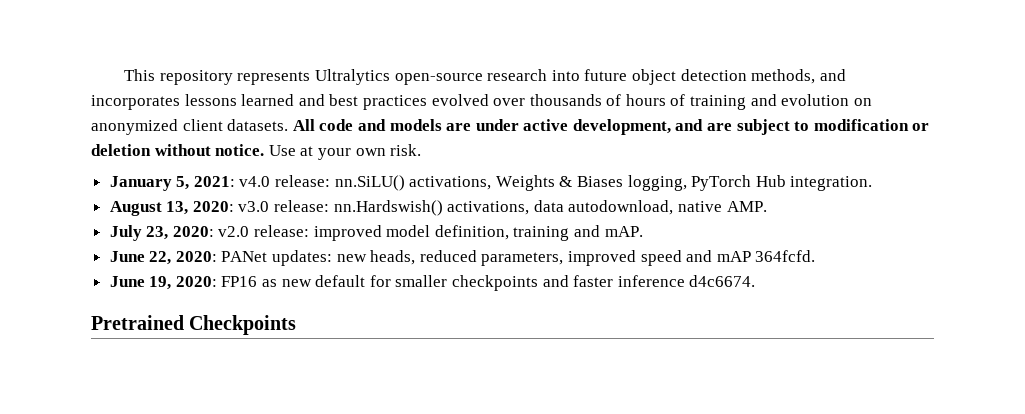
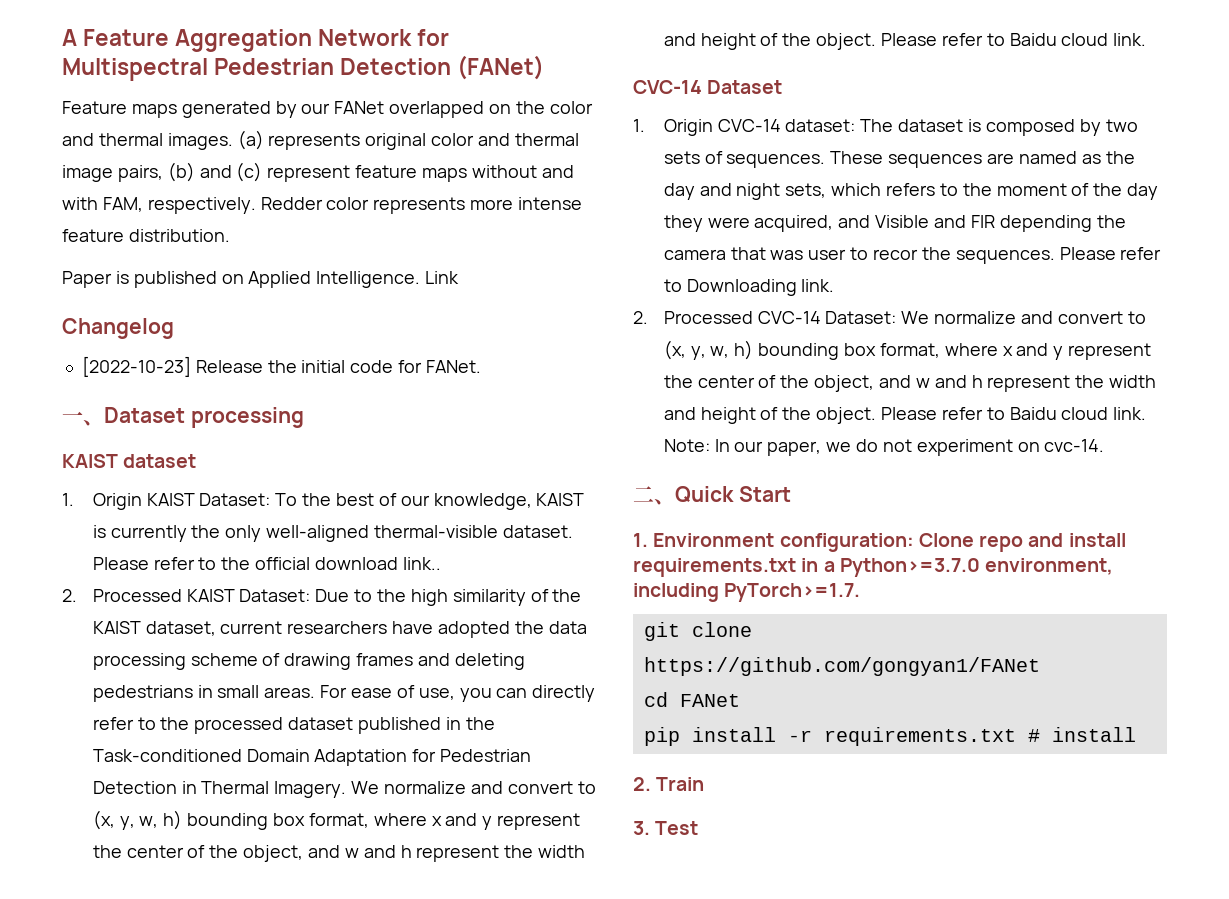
[124,69,846,85] [91,94,872,110] [91,119,930,135] [91,144,422,160] [109,175,873,191] [109,200,767,216] [109,225,643,241] [109,250,816,266] [109,275,756,291] [91,315,297,335] This repository represents Ultralytics open-source research into future object detection methods, and incorporates lessons learned and best practices evolved over thousands of hours of training and evolution on anonymized client datasets. All code and models are under active development, and are subject to modification or deletion without notice. Use at your own risk. // January 5, 2021: v4.0 release: nn.SiLU() activations, Weights & Biases logging, PyTorch Hub integration. // August 13, 2020: v3.0 release: nn.Hardswish() activations, data autodownload, native AMP. // July 23, 2020: v2.0 release: improved model definition, training and mAP. // June 22, 2020: PANet updates: new heads, reduced parameters, improved speed and mAP 364fcfd. // June 19, 2020: FP16 as new default for smaller checkpoints and faster inference d4c6674. // Pretrained Checkpoints -> [62,29,450,52] [62,55,545,81] [62,101,593,118] [62,130,579,150] [62,162,574,182] [62,197,583,214] [62,229,230,242] [62,271,460,288] [62,318,174,339] [81,356,481,377] [62,407,304,428] [62,454,197,468] [62,493,585,510] [92,525,573,542] [92,557,441,570] [62,589,582,606] [92,621,587,638] [92,653,525,670] [92,685,596,702] [92,717,495,734] [92,749,532,766] [92,781,596,798] [92,810,581,830] [92,845,586,862] [663,33,1147,50] [633,80,783,94] [633,119,1138,136] [663,151,1135,168] [663,183,1159,200] [663,215,1126,232] [663,247,1162,264] [663,279,835,296] [633,311,1146,324] [663,340,1152,360] [663,375,1157,392] [663,407,1147,424] [663,439,1105,456] [633,486,791,505] [633,533,1126,552] [633,558,1114,577] [633,583,861,602] [643,622,752,641] [643,657,1040,676] [643,692,740,707] [643,727,1136,746] [633,777,705,791] [633,821,699,835] A Feature Aggregation Network for Multispectral Pedestrian Detection (FANet) // Feature maps generated by our FANet overlapped on the color and thermal images. (a) represents original color and thermal image pairs, (b) and (c) represent feature maps without and with FAM, respectively. Redder color represents more intense feature distribution. // Paper is published on Applied Intelligence. Link // Changelog // [2022-10-23] Release the initial code for FANet. // 一、Dataset processing // KAIST dataset // 1. Origin KAIST Dataset: To the best of our knowledge, KAIST is currently the only well-aligned thermal-visible dataset. Please refer to the official download link.. // 2. Processed KAIST Dataset: Due to the high similarity of the KAIST dataset, current researchers have adopted the data processing scheme of drawing frames and deleting pedestrians in small areas. For ease of use, you can directly refer to the processed dataset published in the Task-conditioned Domain Adaptation for Pedestrian Detection in Thermal Imagery. We normalize and convert to (x, y, w, h) bounding box format, where x and y represent the center of the object, and w and h represent the width and height of the object. Please refer to Baidu cloud link. // CVC-14 Dataset // 1. Origin CVC-14 dataset: The dataset is composed by two sets of sequences. These sequences are named as the day and night sets, which refers to the moment of the day they were acquired, and Visible and FIR depending the camera that was user to recor the sequences. Please refer to Downloading link. // 2. Processed CVC-14 Dataset: We normalize and convert to (x, y, w, h) bounding box format, where x and y represent the center of the object, and w and h represent the width and height of the object. Please refer to Baidu cloud link. Note: In our paper, we do not experiment on cvc-14. // 二、Quick Start // 1. Environment configuration: Clone repo and install requirements.txt in a Python>=3.7.0 environment, including PyTorch>=1.7. // git clone https://github.com/gongyan1/FANet // cd FANet // pip install -r requirements.txt # install // 2. Train // 3. Test

